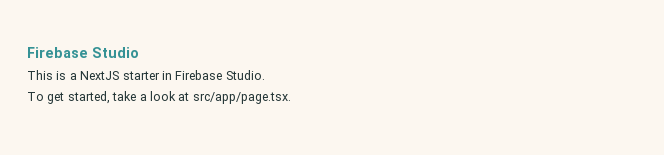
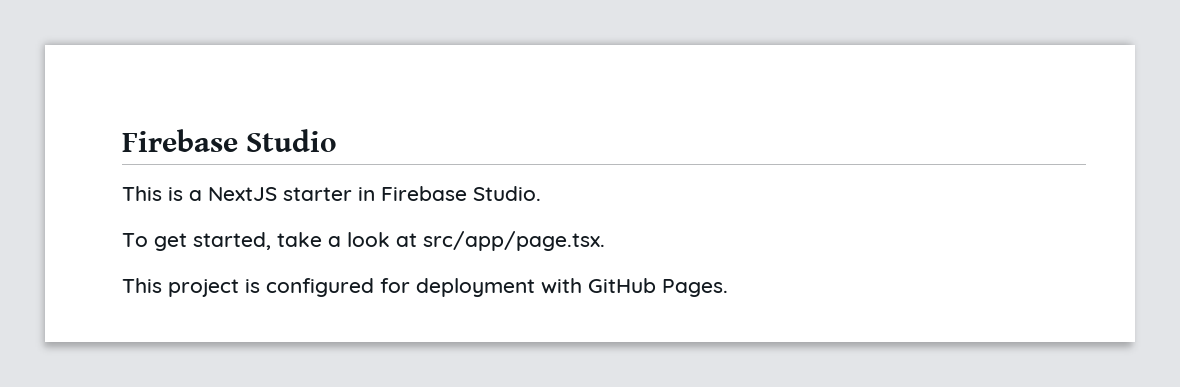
(291, 98) none -> [122,278,728,297] // This project is configured for deployment with GitHub Pages.

